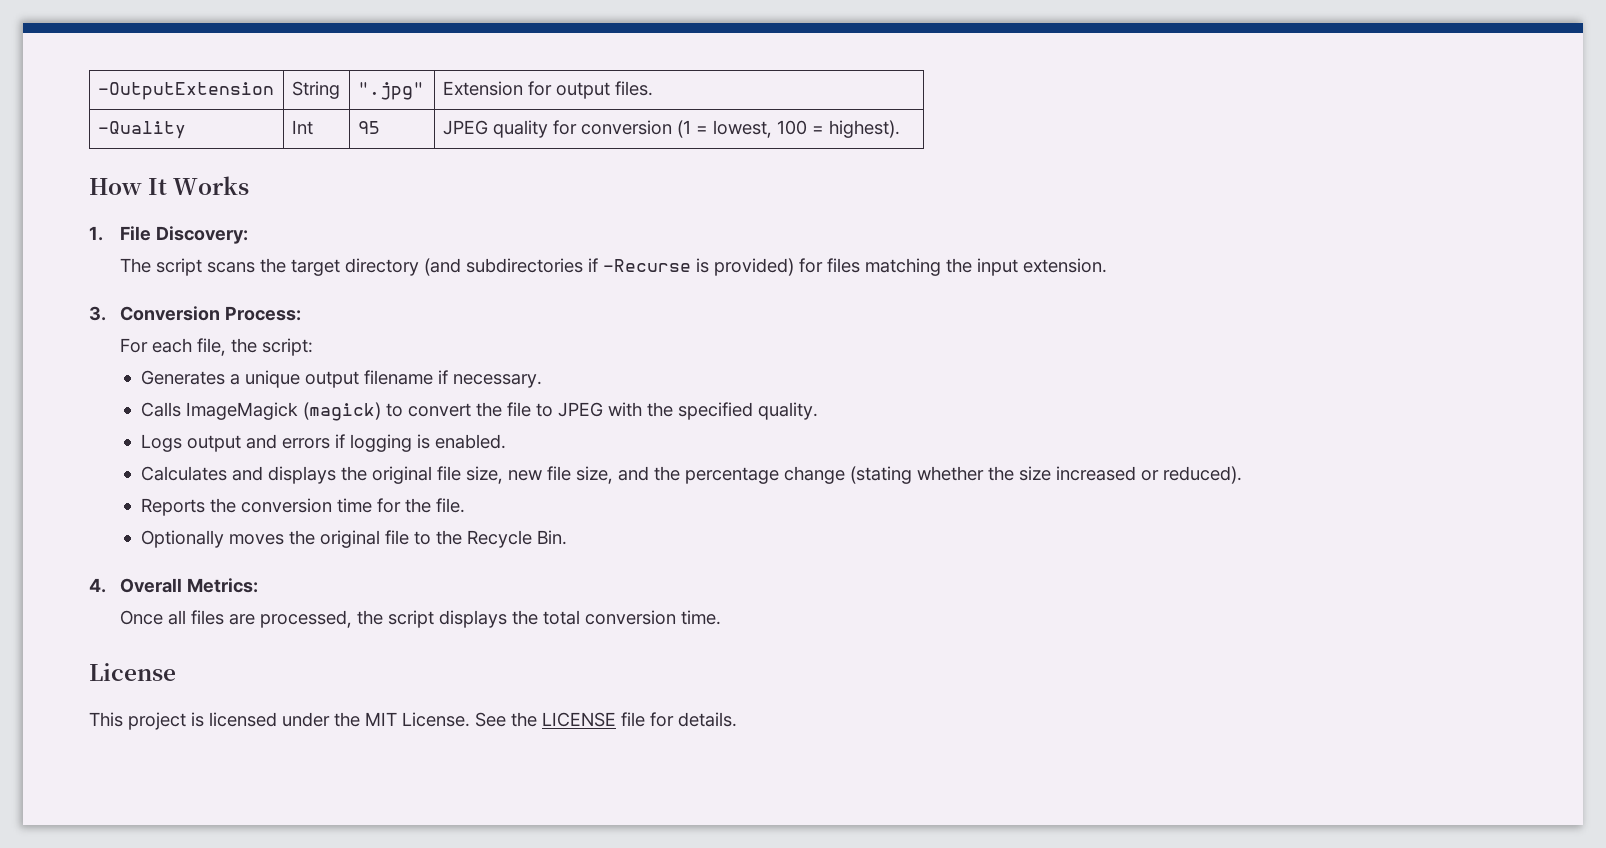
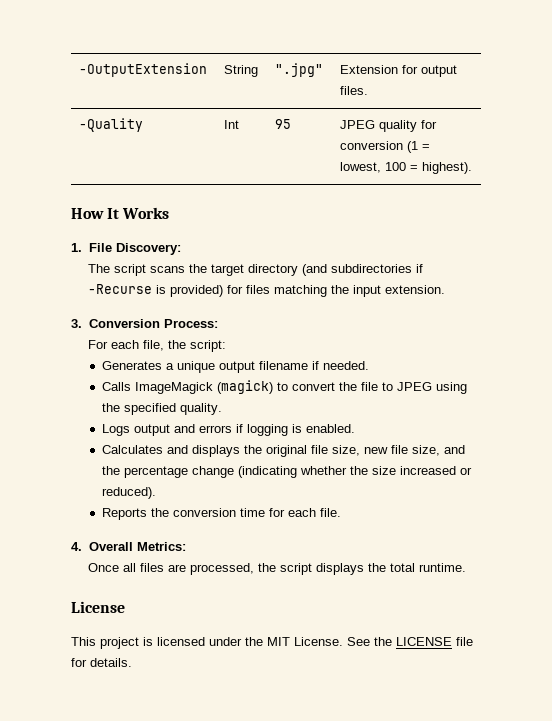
[452,374,542,388] necessary. -> [322,361,369,370] needed.
[607,402,642,417] with -> [435,382,467,394] using
[849,466,912,484] (stating -> [237,466,297,478] (indicating
[404,498,431,513] the -> [287,508,316,517] each
[140,530,567,548] // Optionally moves the original file to the Recycle Bin. -> (341, 512) none
[585,610,722,625] conversion time. -> [418,563,466,572] runtime.

